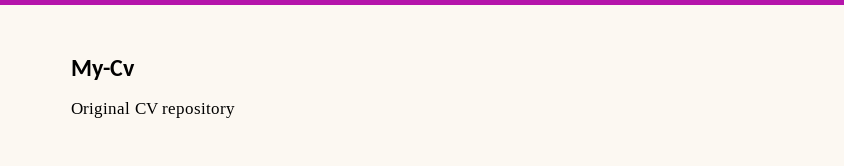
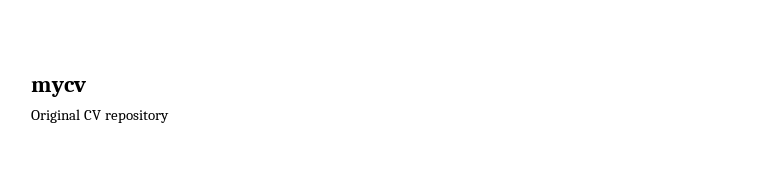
[71,60,135,80] My-Cv -> [31,81,86,97] mycv

